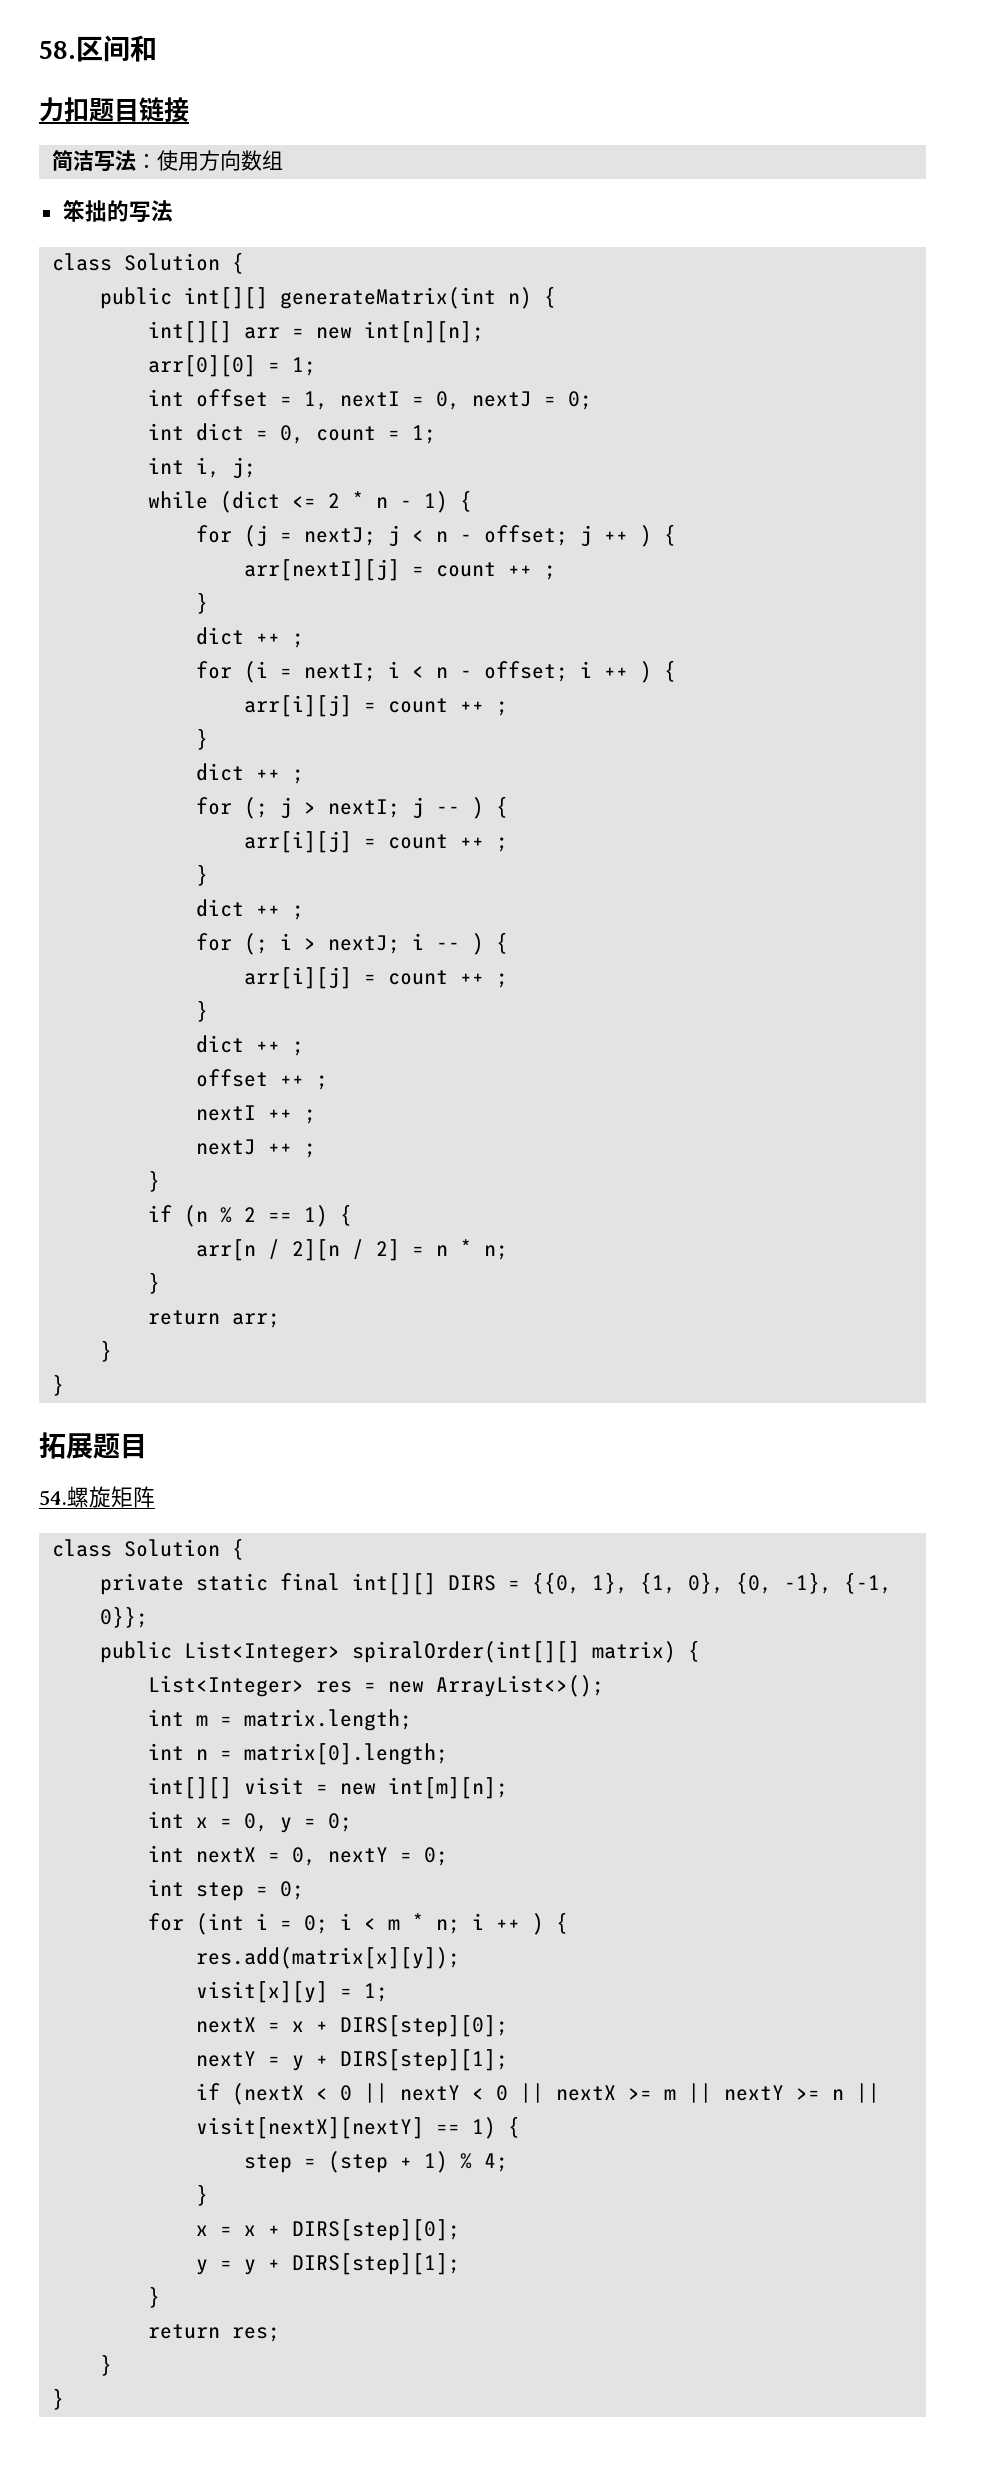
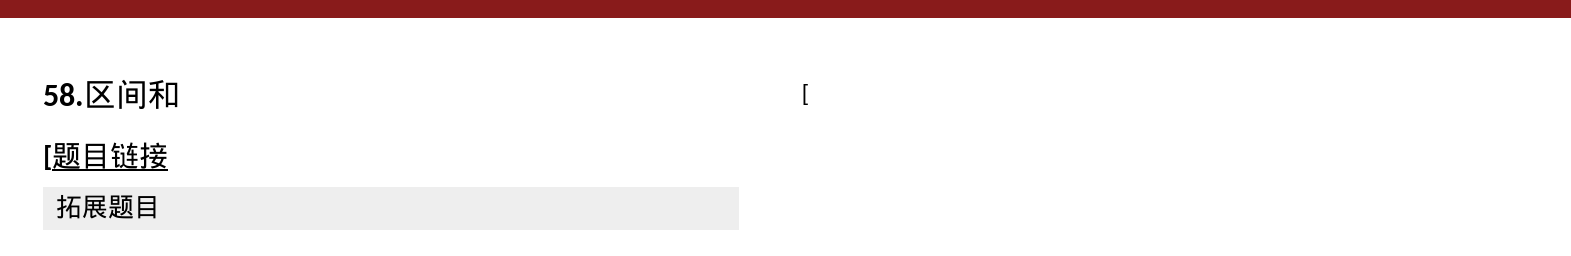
[39,97,89,122] 力扣 -> [43,145,52,170] [
[51,150,283,172] [62,200,173,223] [51,252,244,274] [99,286,556,309] [147,321,484,343] [147,355,316,377] [147,389,592,410] [147,423,436,444] [147,457,256,479] [147,490,472,513] [195,524,676,547] [243,559,556,581] [195,592,208,614] [195,627,304,648] [195,660,676,683] [243,695,508,717] [195,728,208,750] [195,763,304,784] [195,796,508,819] [243,831,508,853] [195,864,208,886] [195,899,304,920] [195,932,508,955] [243,967,508,989] [195,1000,208,1022] [195,1035,304,1056] [195,1069,328,1090] [195,1105,316,1124] [195,1139,316,1158] [147,1170,160,1192] [147,1204,352,1227] [195,1239,508,1261] [147,1272,160,1294] [147,1310,280,1328] [99,1340,112,1362] [51,1374,64,1396] [39,1432,147,1459] [39,1486,155,1508] [51,1538,244,1560] [99,1572,892,1595] [99,1606,148,1628] [99,1640,700,1663] [147,1675,604,1697] [147,1709,412,1731] [147,1743,448,1765] [147,1777,508,1799] [147,1811,352,1833] [147,1845,448,1866] [147,1879,304,1901] [147,1912,568,1935] [195,1947,460,1969] [195,1981,388,2003] [195,2015,508,2037] [195,2049,508,2071] [195,2083,880,2105] [195,2116,520,2139] [243,2151,508,2173] [195,2184,208,2206] [195,2219,460,2241] [195,2253,460,2275] [147,2286,160,2308] [147,2324,280,2342] [99,2354,112,2376] [51,2388,64,2410] 简洁写法：使用方向数组 // 笨拙的写法 // class Solution { // public int[][] generateMatrix(int n) { // int[][] arr = new int[n][n]; // arr[0][0] = 1; // int offset = 1, nextI = 0, nextJ = 0; // int dict = 0, count = 1; // int i, j; // while (dict <= 2 * n - 1) { // for (j = nextJ; j < n - offset; j ++ ) { // arr[nextI][j] = count ++ ; // } // dict ++ ; // for (i = nextI; i < n - offset; i ++ ) { // arr[i][j] = count ++ ; // } // dict ++ ; // for (; j > nextI; j -- ) { // arr[i][j] = count ++ ; // } // dict ++ ; // for (; i > nextJ; i -- ) { // arr[i][j] = count ++ ; // } // dict ++ ; // offset ++ ; // nextI ++ ; // nextJ ++ ; // } // if (n % 2 == 1) { // arr[n / 2][n / 2] = n * n; // } // return arr; // } // } // 拓展题目 // 54.螺旋矩阵 // class Solution { // private static final int[][] DIRS = {{0, 1}, {1, 0}, {0, -1}, {-1, 0}}; // public List<Integer> spiralOrder(int[][] matrix) { // List<Integer> res = new ArrayList<>(); // int m = matrix.length; // int n = matrix[0].length; // int[][] visit = new int[m][n]; // int x = 0, y = 0; // int nextX = 0, nextY = 0; // int step = 0; // for (int i = 0; i < m * n; i ++ ) { // res.add(matrix[x][y]); // visit[x][y] = 1; // nextX = x + DIRS[step][0]; // nextY = y + DIRS[step][1]; // if (nextX < 0 || nextY < 0 || nextX >= m || nextY >= n || visit[nextX][nextY] == 1) { // step = (step + 1) % 4; // } // x = x + DIRS[step][0]; // y = y + DIRS[step][1]; // } // return res; // } // } -> [55,194,160,219] [802,84,808,105] 拓展题目 // [

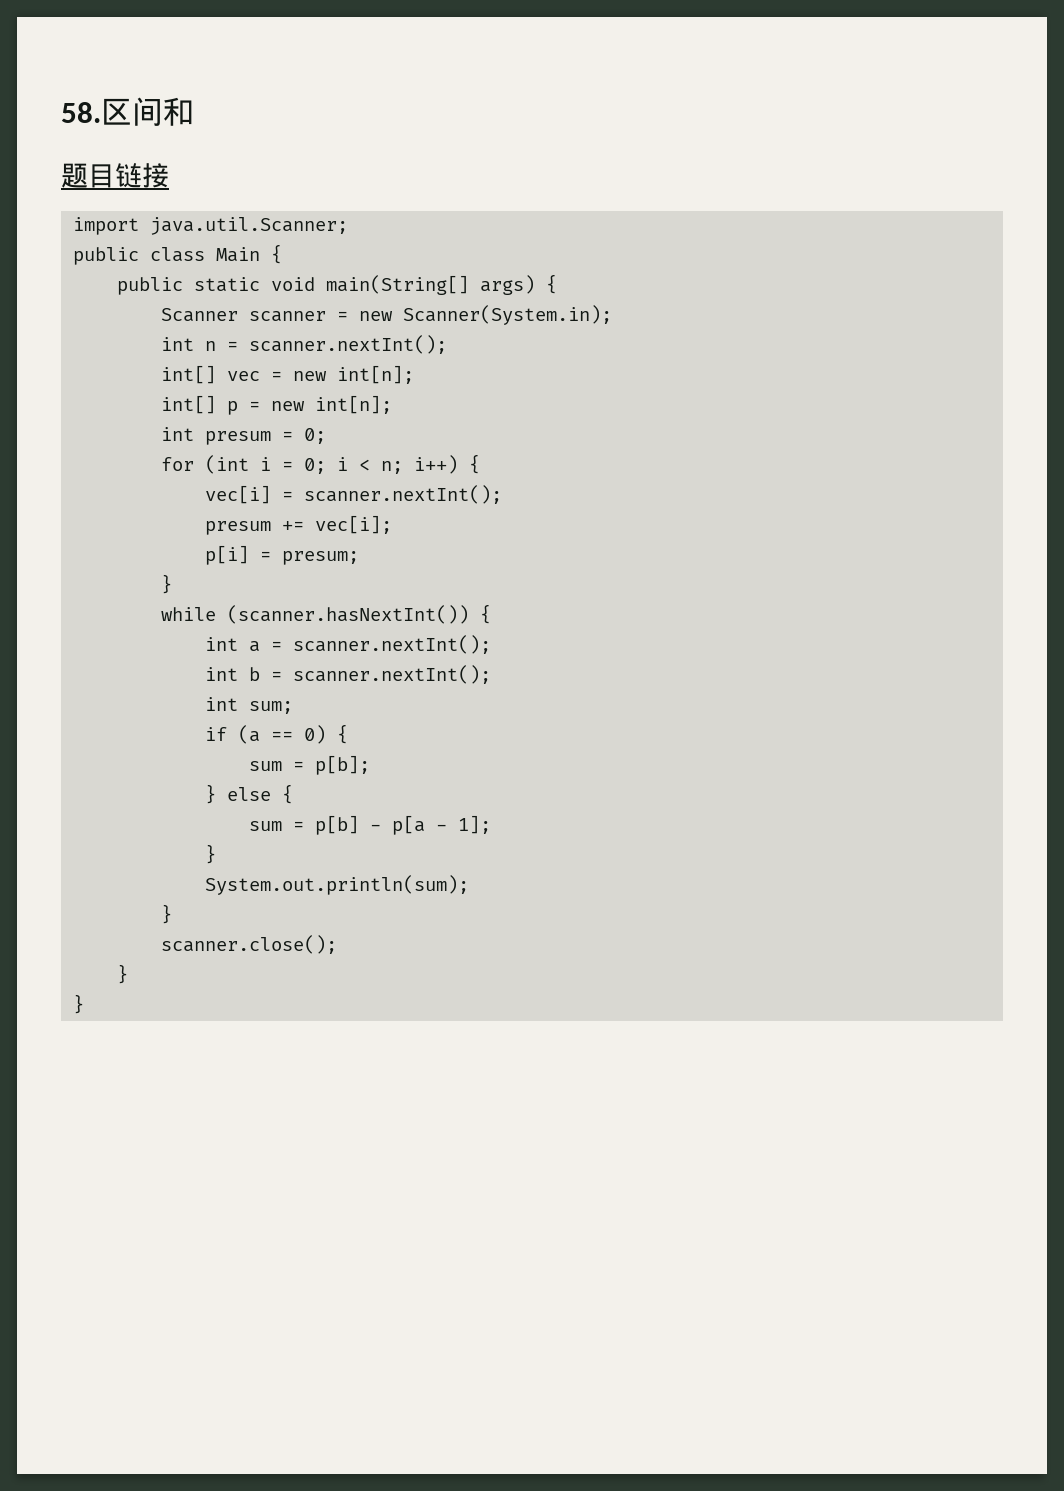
[43,145,52,170] [ -> (194, 111) none
[55,194,160,219] [802,84,808,105] 拓展题目 // [ -> [73,217,348,235] [73,244,282,265] [117,274,557,295] [161,305,612,325] [161,335,447,354] [161,365,414,384] [161,395,392,415] [161,427,326,445] [161,454,480,474] [205,485,502,504] [205,515,392,535] [205,545,359,565] [161,574,172,594] [161,604,491,624] [205,635,491,654] [205,665,491,684] [205,697,293,714] [205,724,348,744] [249,755,370,775] [205,784,293,804] [249,815,491,835] [205,844,216,864] [205,875,469,895] [161,904,172,924] [161,935,337,954] [117,964,128,984] [73,994,84,1014] import java.util.Scanner; // public class Main { // public static void main(String[] args) { // Scanner scanner = new Scanner(System.in); // int n = scanner.nextInt(); // int[] vec = new int[n]; // int[] p = new int[n]; // int presum = 0; // for (int i = 0; i < n; i++) { // vec[i] = scanner.nextInt(); // presum += vec[i]; // p[i] = presum; // } // while (scanner.hasNextInt()) { // int a = scanner.nextInt(); // int b = scanner.nextInt(); // int sum; // if (a == 0) { // sum = p[b]; // } else { // sum = p[b] - p[a - 1]; // } // System.out.println(sum); // } // scanner.close(); // } // }

